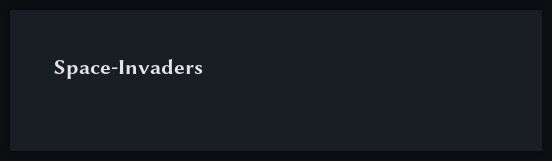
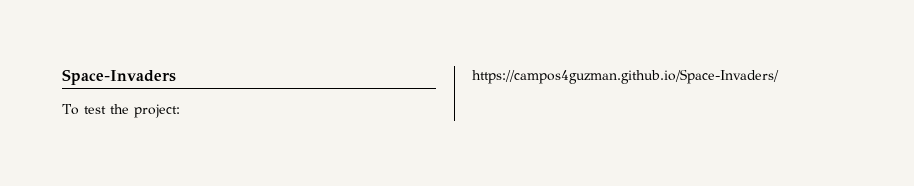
(203, 69) none -> [62,104,180,118] [472,69,779,84] // To test the project: https://campos4guzman.github.io/Space-Invaders/

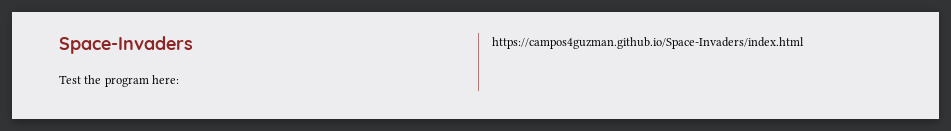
[62,104,180,118] [472,69,779,84] To test the project: https://campos4guzman.github.io/Space-Invaders/ -> [59,75,180,87] [492,37,804,49] Test the program here: https://campos4guzman.github.io/Space-Invaders/index.html

